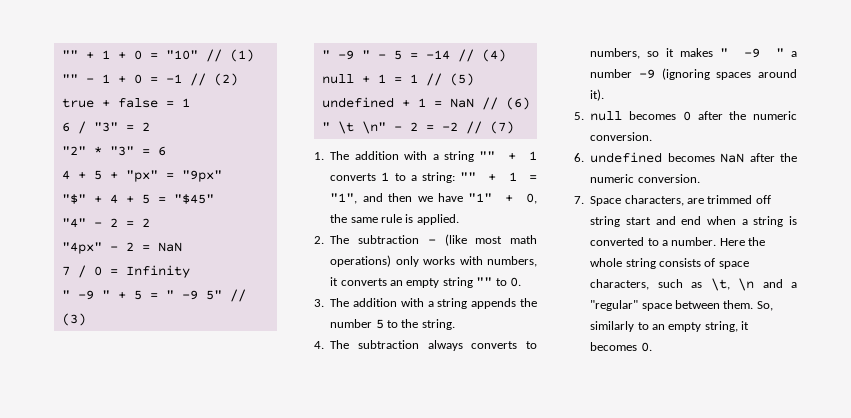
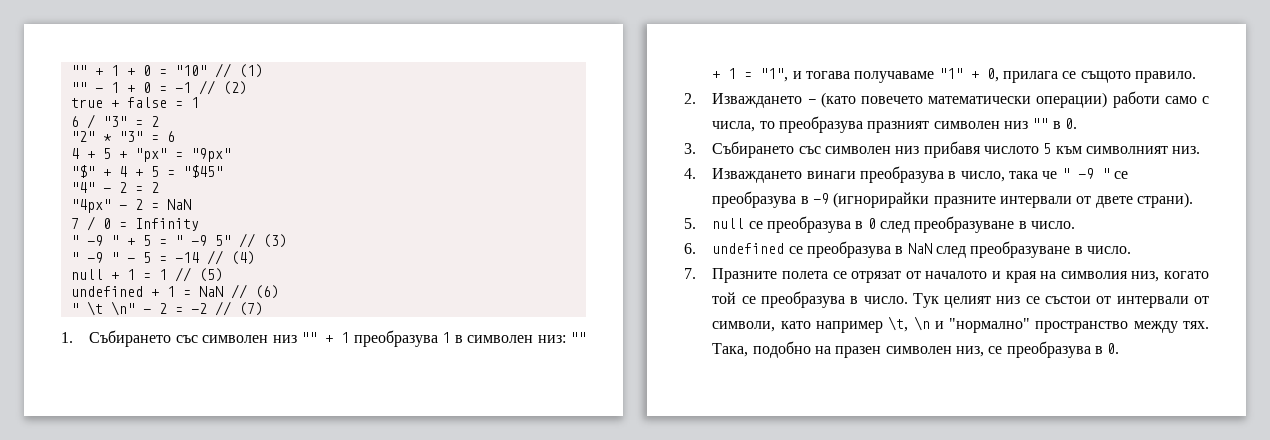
[330,151,537,162] [330,172,455,183] The addition with a string "" + 1 converts 1 to a string: -> [89,330,566,347] Събирането със символен низ "" + 1 преобразува 1 в символен низ:
[362,193,537,204] [330,214,459,225] [314,234,537,246] [330,255,537,267] [330,277,521,288] [314,298,537,309] [330,319,455,330] [314,340,537,351] [590,48,797,59] [590,68,797,80] [590,89,605,101] [574,111,797,121] [590,132,653,141] [574,152,797,163] [590,174,700,183] [574,195,771,206] [590,216,797,227] [590,237,766,246] [590,258,749,269] [590,278,797,291] [590,300,773,311] [590,321,750,332] [590,342,638,351] and then we have "1" + 0, the same rule is applied. // 2. The subtraction - (like most math operations) only works with numbers, it converts an empty string "" to 0. // 3. The addition with a string appends the number 5 to the string. // 4. The subtraction always converts to numbers, so it makes " -9 " a number -9 (ignoring spaces around it). // 5. null becomes 0 after the numeric conversion. // 6. undefined becomes NaN after the numeric conversion. // 7. Space characters, are trimmed off string start and end when a string is converted to a number. Here the whole string consists of space characters, such as \t, \n and a "regular" space between them. So, similarly to an empty string, it becomes -> [792,68,1196,83] [684,91,1209,108] [712,116,1077,133] [684,141,1201,158] [684,166,1128,183] [712,191,1193,208] [684,216,1075,233] [684,241,1131,258] [684,268,1210,283] [712,291,1209,308] [712,316,1209,333] [712,341,1103,358] и тогава получаваме "1" + 0, прилага се същото правило. // 2. Изваждането - (като повечето математически операции) работи само с числа, то преобразува празният символен низ "" в 0. // 3. Събирането със символен низ прибавя числото 5 към символният низ. // 4. Изваждането винаги преобразува в число, така че " -9 " се преобразува в -9 (игнорирайки празните интервали от двете страни). // 5. null се преобразува в 0 след преобразуване в число. // 6. undefined се преобразува в NaN след преобразуване в число. // 7. Празните полета се отрязат от началото и края на символия низ, когато той се преобразува в число. Тук целият низ се състои от интервали от символи, като например \t, \n и "нормално" пространство между тях. Така, подобно на празен символен низ, се преобразува в

